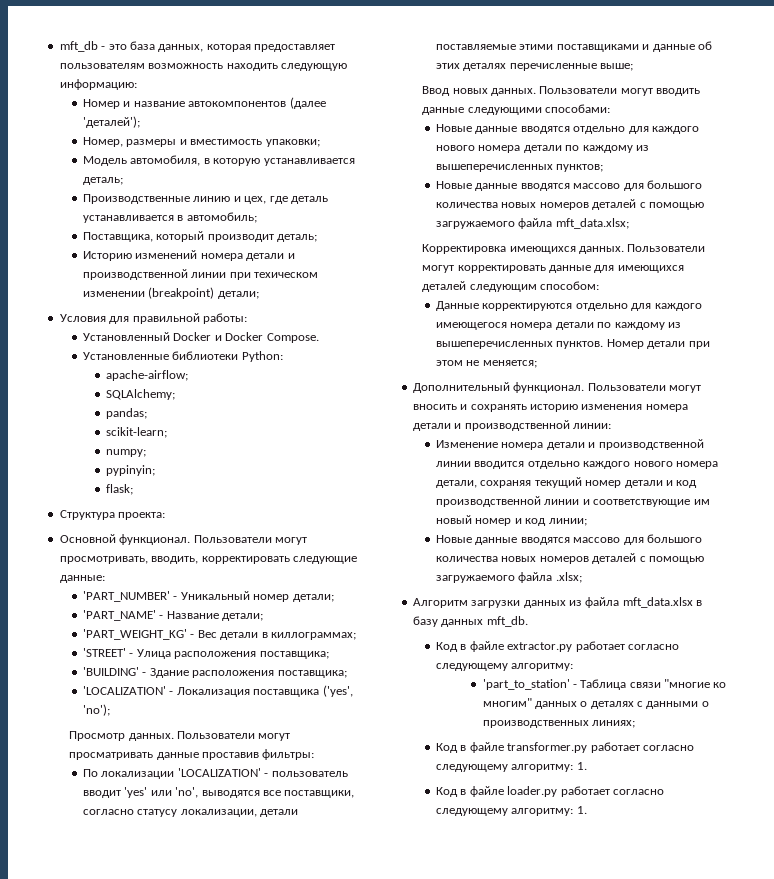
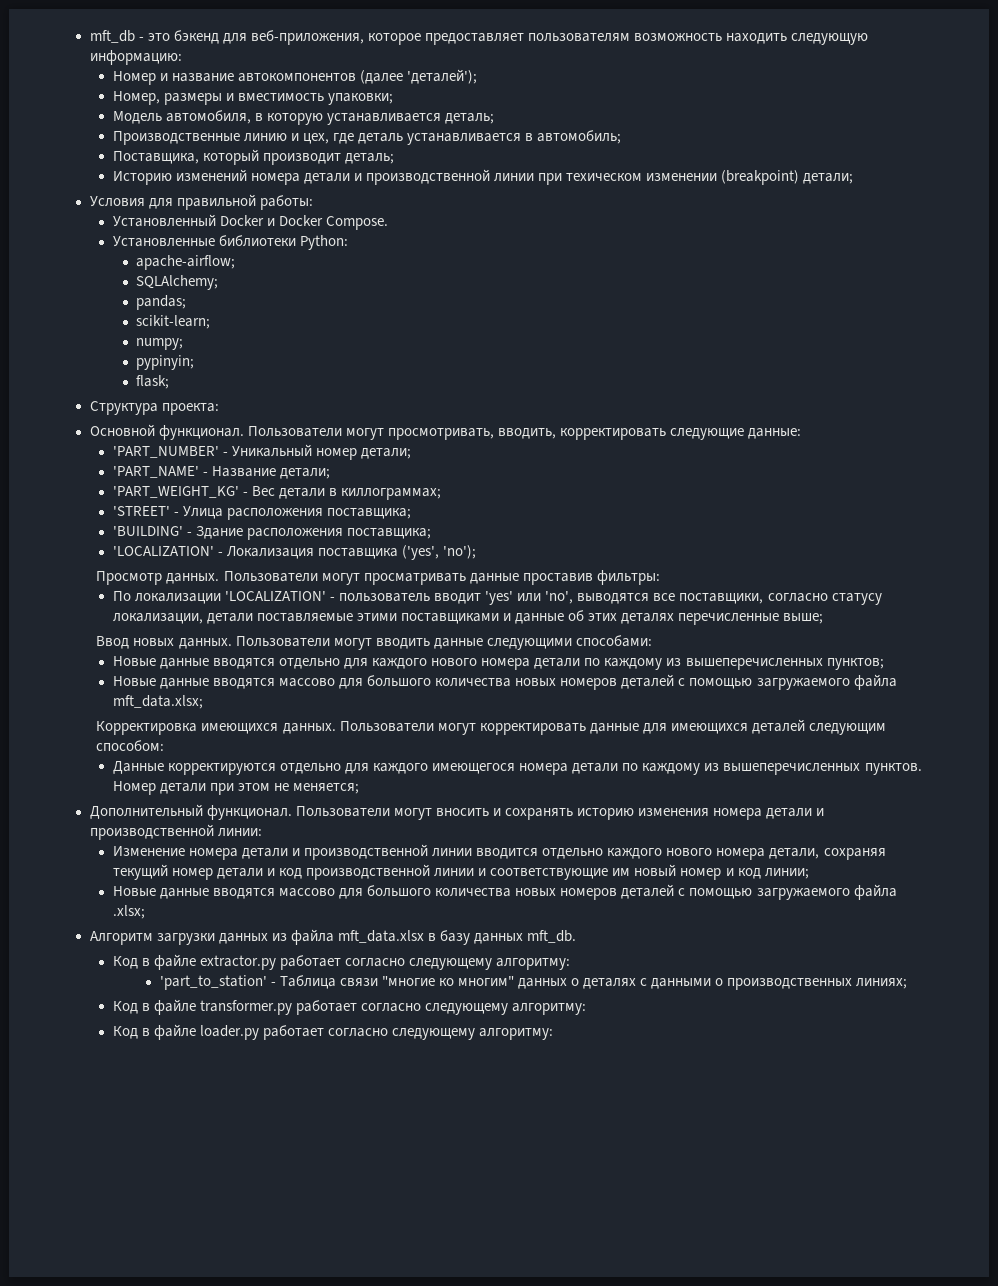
[129,41,251,52] база данных, которая -> [173,30,421,45] бэкенд для веб-приложения, которое
[576,762,587,770] 1. -> (587, 1009) none
[576,806,587,814] 1. -> (554, 1034) none

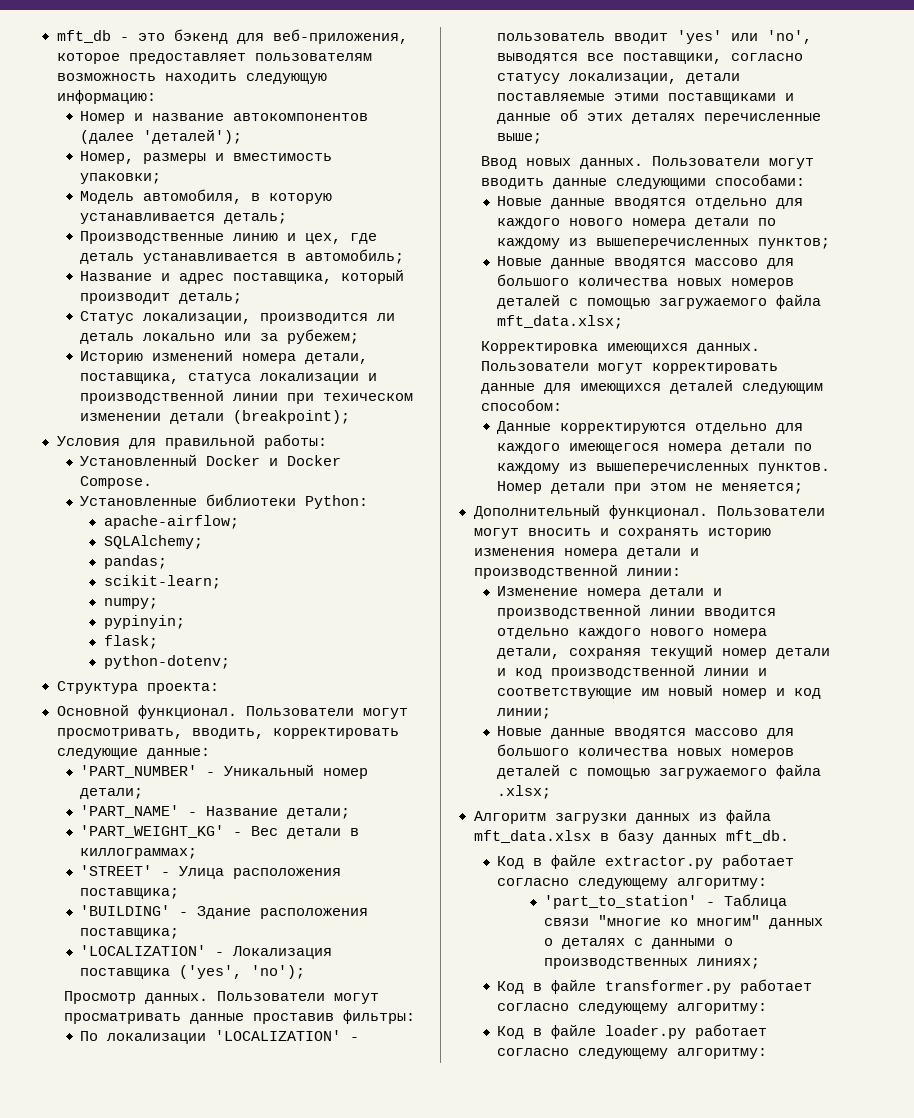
[112,151,199,164] Поставщика, -> [80,271,333,284] Название и адрес поставщика,
(395, 158) none -> [80,311,396,324] [80,329,360,344] // Статус локализации, производится ли деталь локально или за рубежем;
[304,173,351,184] детали -> [305,353,369,364] [80,373,360,384] детали, поставщика, статуса локализации
[721,170,854,185] (breakpoint) детали; -> [170,410,351,424] детали (breakpoint);
(170, 382) none -> [103,655,230,669] // python-dotenv;

